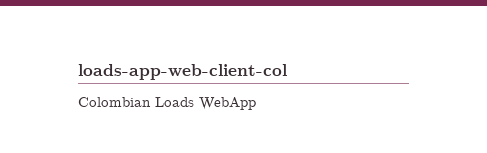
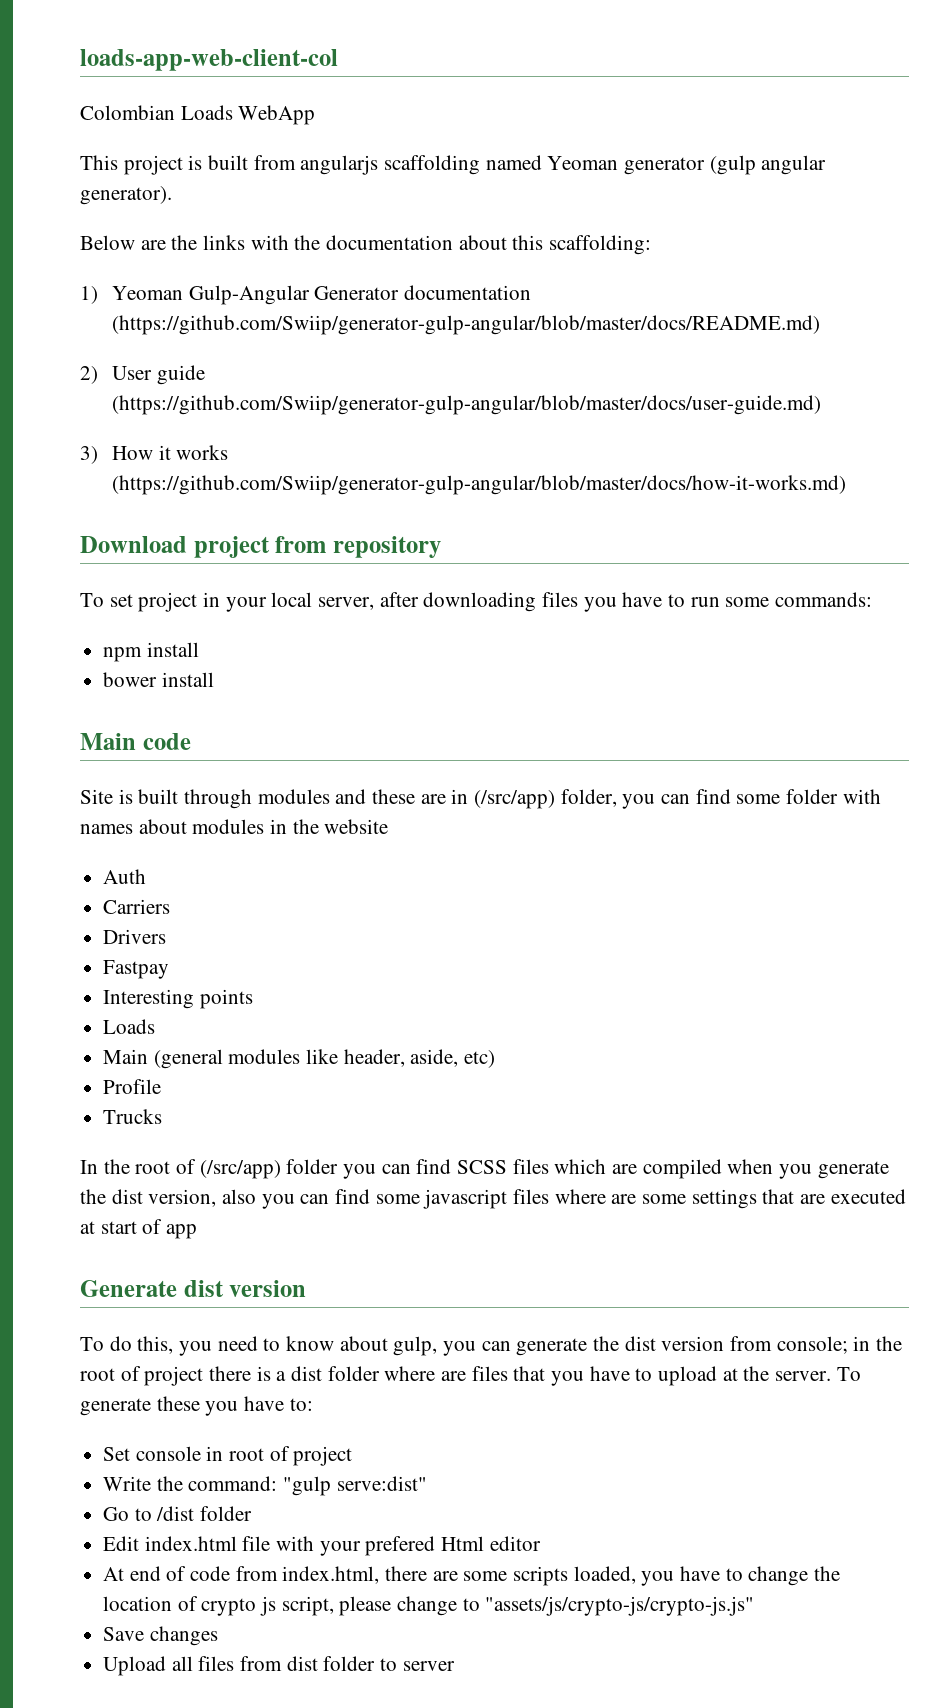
(256, 103) none -> [80,155,827,175] [80,186,172,205] [80,235,652,255] [80,285,532,305] [112,315,821,335] [80,365,205,385] [112,395,822,415] [80,445,229,464] [112,475,847,495] [80,536,441,558] [80,592,873,612] [103,642,199,662] [103,672,214,687] [80,733,191,750] [80,789,881,809] [80,819,389,834] [103,869,147,884] [103,899,171,914] [103,929,167,944] [103,960,170,979] [103,989,253,1009] [103,1019,156,1034] [103,1049,496,1069] [103,1079,162,1094] [103,1109,163,1124] [80,1159,889,1179] [80,1189,906,1209] [80,1219,198,1239] [80,1280,307,1297] [80,1336,903,1356] [80,1366,861,1386] [80,1396,313,1416] [103,1446,353,1466] [103,1476,427,1496] [103,1506,253,1521] [103,1536,541,1556] [103,1566,841,1586] [103,1596,755,1616] [103,1626,218,1646] [103,1656,455,1676] // This project is built from angularjs scaffolding named Yeoman generator (gulp angular generator). // Below are the links with the documentation about this scaffolding: // 1) Yeoman Gulp-Angular Generator documentation (https://github.com/Swiip/generator-gulp-angular/blob/master/docs/README.md) // 2) User guide (https://github.com/Swiip/generator-gulp-angular/blob/master/docs/user-guide.md) // 3) How it works (https://github.com/Swiip/generator-gulp-angular/blob/master/docs/how-it-works.md) // Download project from repository // To set project in your local server, after downloading files you have to run some commands: // npm install // bower install // Main code // Site is built through modules and these are in (/src/app) folder, you can find some folder with names about modules in the website // Auth // Carriers // Drivers // Fastpay // Interesting points // Loads // Main (general modules like header, aside, etc) // Profile // Trucks // In the root of (/src/app) folder you can find SCSS files which are compiled when you generate the dist version, also you can find some javascript files where are some settings that are executed at start of app // Generate dist version // To do this, you need to know about gulp, you can generate the dist version from console; in the root of project there is a dist folder where are files that you have to upload at the server. To generate these you have to: // Set console in root of project // Write the command: "gulp serve:dist" // Go to /dist folder // Edit index.html file with your prefered Html editor // At end of code from index.html, there are some scripts loaded, you have to change the location of crypto js script, please change to "assets/js/crypto-js/crypto-js.js" // Save changes // Upload all files from dist folder to server

